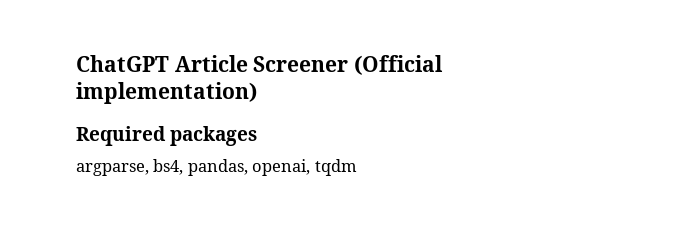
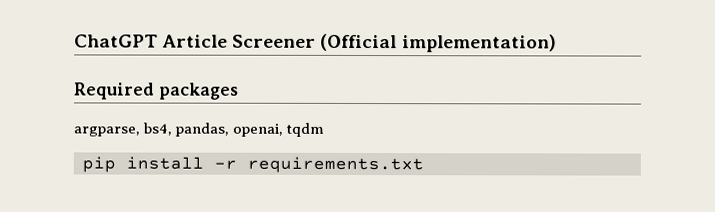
(357, 167) none -> [82,156,424,174] // pip install -r requirements.txt

